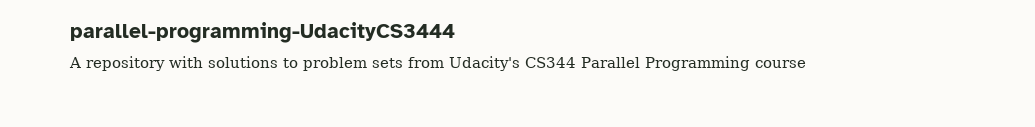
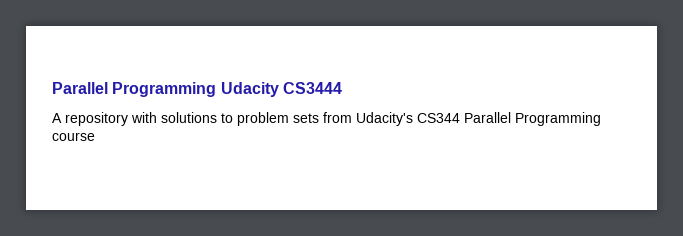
[70,22,455,43] parallel-programming-UdacityCS3444 -> [52,82,342,97] Parallel Programming Udacity CS3444

